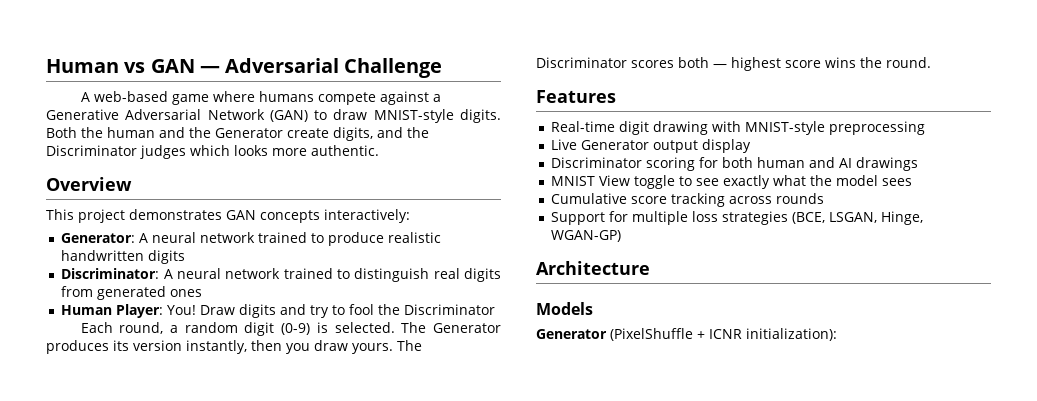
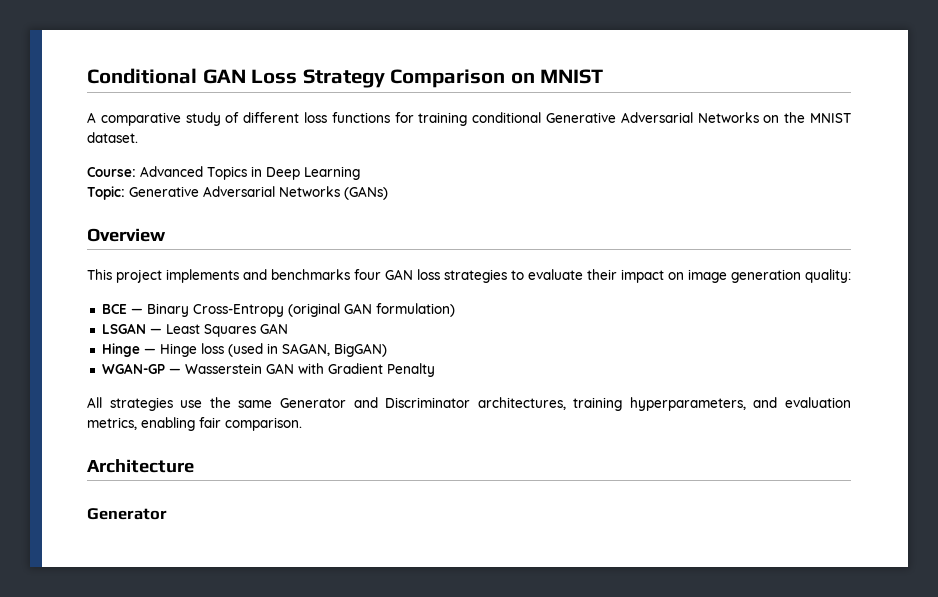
[46,58,443,78] [80,91,441,105] [46,109,501,123] [46,127,429,141] [46,145,379,159] [46,177,132,191] [46,209,410,223] [61,232,442,246] [61,250,186,264] [61,268,501,282] [61,286,203,300] [61,304,496,318] [80,322,502,336] [46,340,422,354] [536,57,931,71] [536,90,616,103] [551,121,926,135] [551,139,752,153] [551,157,919,171] [551,175,913,189] [551,193,825,207] [551,211,924,225] [551,230,622,242] Human vs GAN — Adversarial Challenge // A web-based game where humans compete against a Generative Adversarial Network (GAN) to draw MNIST-style digits. Both the human and the Generator create digits, and the Discriminator judges which looks more authentic. // Overview // This project demonstrates GAN concepts interactively: // Generator: A neural network trained to produce realistic handwritten digits // Discriminator: A neural network trained to distinguish real digits from generated ones // Human Player: You! Draw digits and try to fool the Discriminator // Each round, a random digit (0-9) is selected. The Generator produces its version instantly, then you draw yours. The Discriminator scores both — highest score wins the round. // Features // Real-time digit drawing with MNIST-style preprocessing // Live Generator output display // Discriminator scoring for both human and AI drawings // MNIST View toggle to see exactly what the model sees // Cumulative score tracking across rounds // Support for multiple loss strategies (BCE, LSGAN, Hinge, WGAN-GP) -> [87,68,604,88] [87,112,851,126] [87,132,138,143] [87,166,360,180] [87,186,388,200] [87,228,166,242] [87,269,851,283] [101,303,455,317] [101,323,288,337] [101,343,387,357] [101,363,435,377] [87,397,852,411] [87,417,302,431] Conditional GAN Loss Strategy Comparison on MNIST // A comparative study of different loss functions for training conditional Generative Adversarial Networks on the MNIST dataset. // Course: Advanced Topics in Deep Learning // Topic: Generative Adversarial Networks (GANs) // Overview // This project implements and benchmarks four GAN loss strategies to evaluate their impact on image generation quality: // BCE — Binary Cross-Entropy (original GAN formulation) // LSGAN — Least Squares GAN // Hinge — Hinge loss (used in SAGAN, BigGAN) // WGAN-GP — Wasserstein GAN with Gradient Penalty // All strategies use the same Generator and Discriminator architectures, training hyperparameters, and evaluation metrics, enabling fair comparison.
[536,302,593,315] [536,328,837,341] // Models // Generator (PixelShuffle + ICNR initialization): -> [87,508,167,520] // Generator

